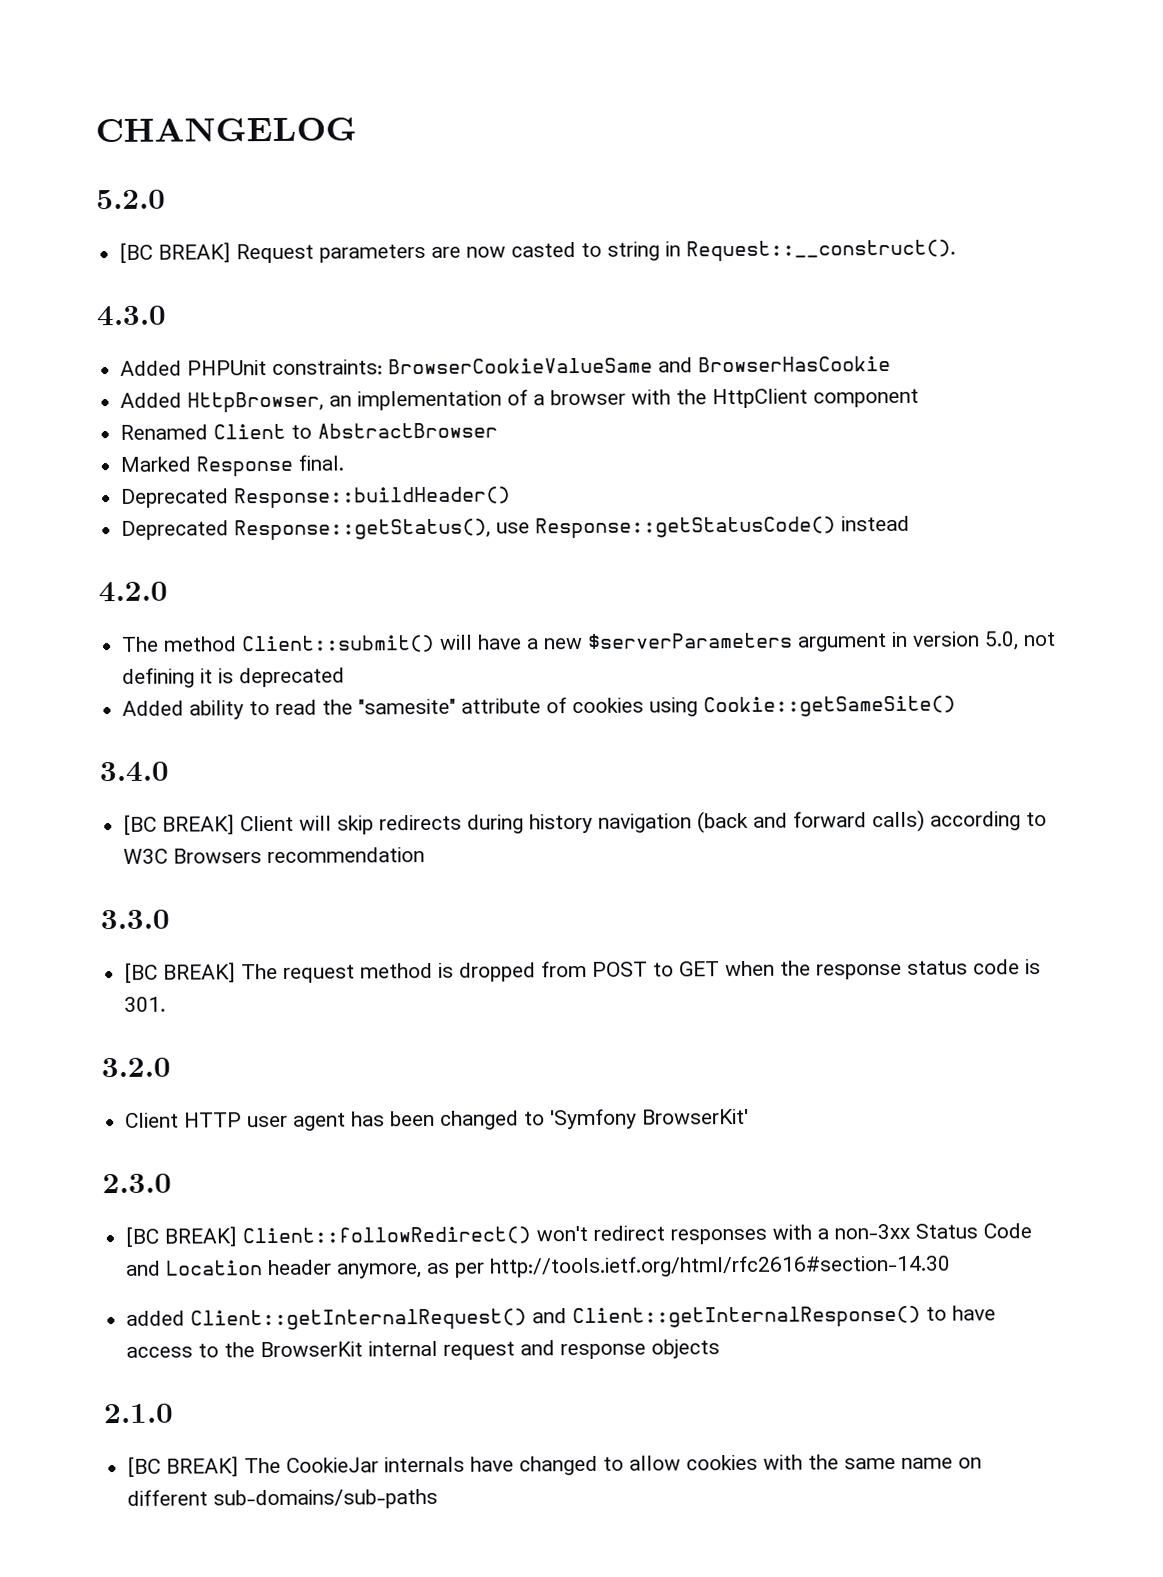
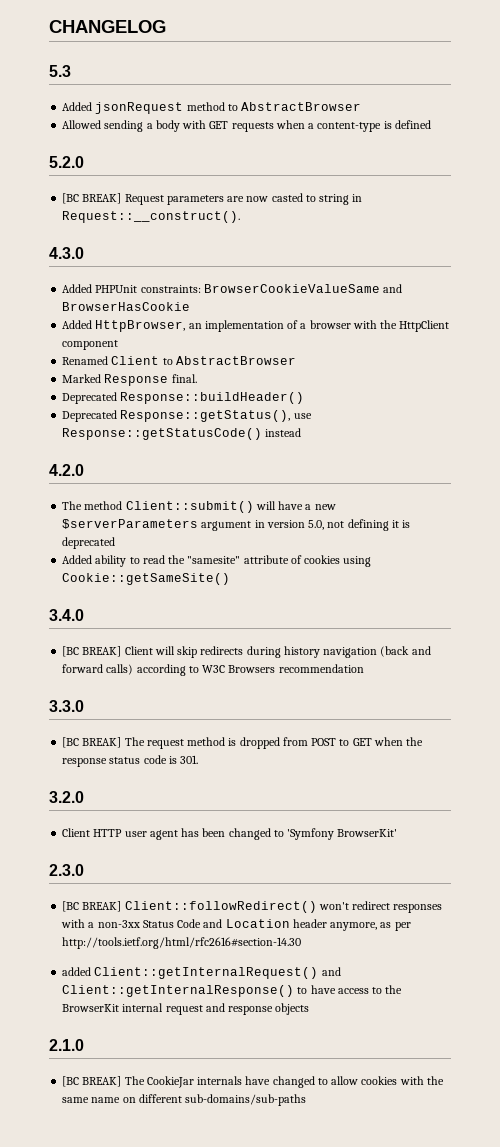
(357, 130) none -> [49,65,71,77] [62,102,362,114] [62,120,431,132] // 5.3 // Added jsonRequest method to AbstractBrowser // Allowed sending a body with GET requests when a content-type is defined

